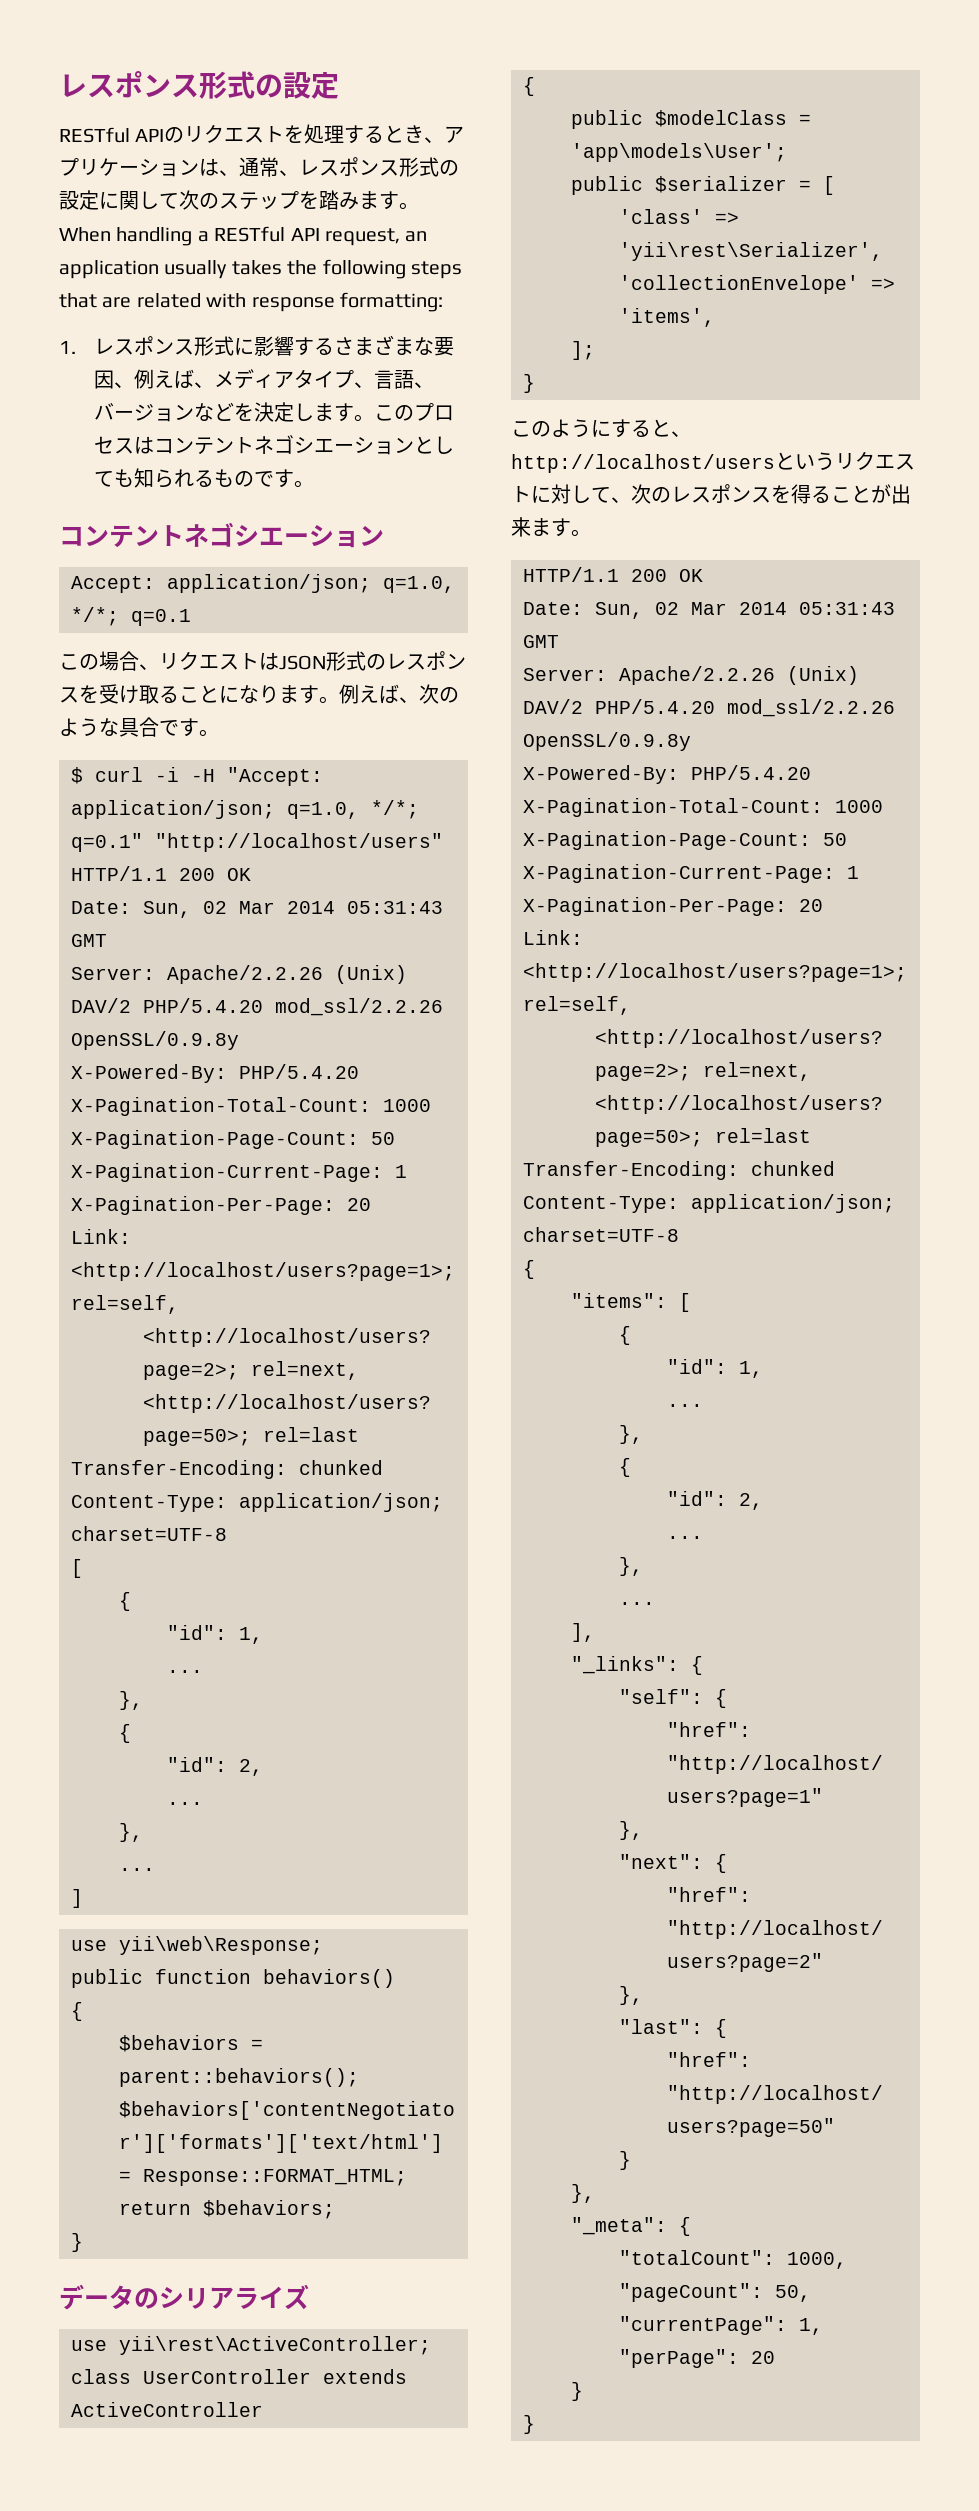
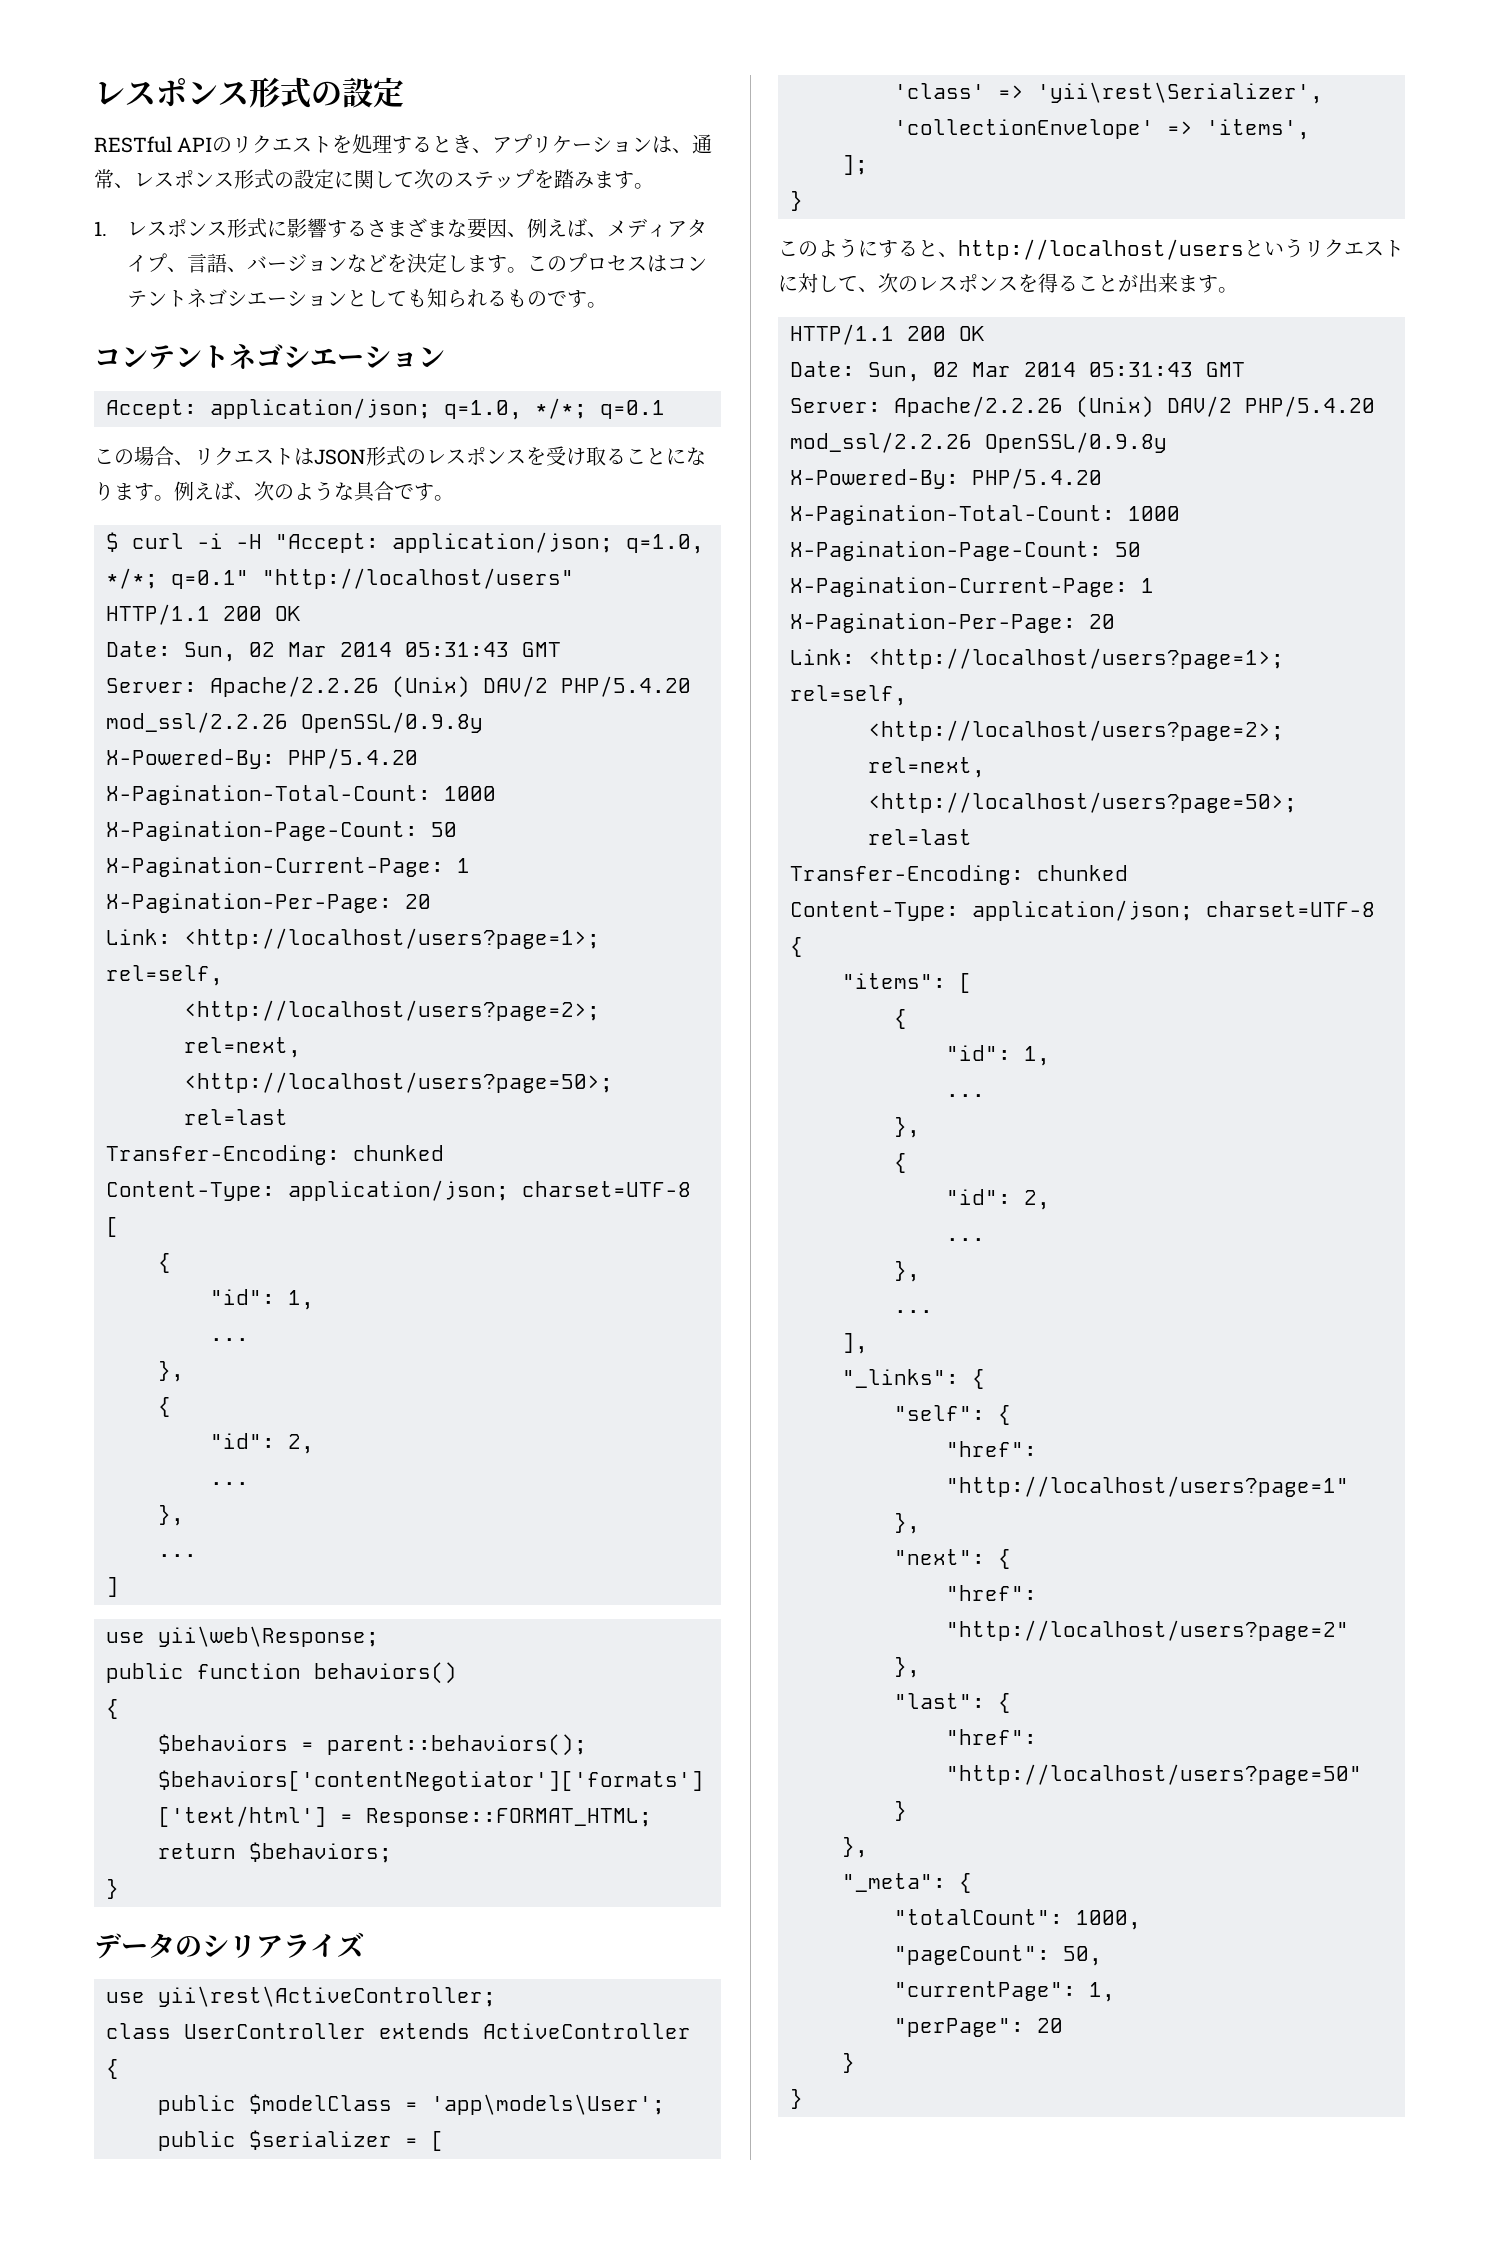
[59,226,428,246] [59,259,462,279] [59,292,443,312] When handling a RESTful API request, an application usually takes the following steps that are related with response formatting: -> (654, 186) none

